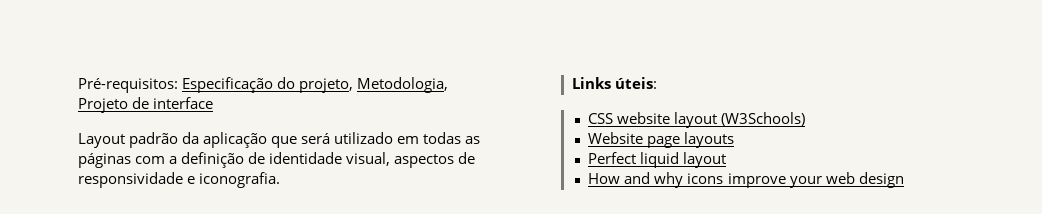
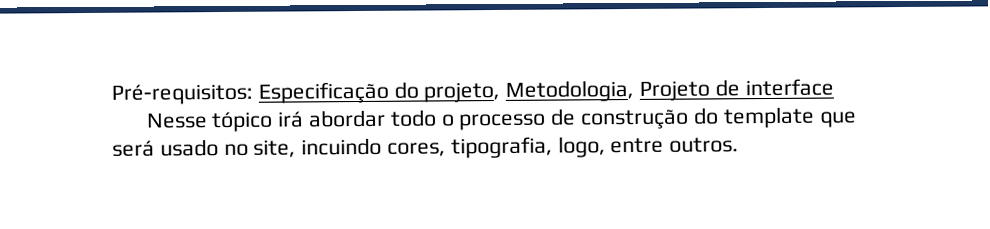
[78,132,481,148] [78,152,476,168] [78,172,281,188] [571,77,657,89] [588,112,806,128] [588,132,735,148] [588,152,727,168] [588,172,904,188] Layout padrão da aplicação que será utilizado em todas as páginas com a definição de identidade visual, aspectos de responsividade e iconografia. // Links úteis: // CSS website layout (W3Schools) // Website page layouts // Perfect liquid layout // How and why icons improve your web design -> [145,106,857,133] [112,136,740,159] Nesse tópico irá abordar todo o processo de construção do template que será usado no site, incuindo cores, tipografia, logo, entre outros.

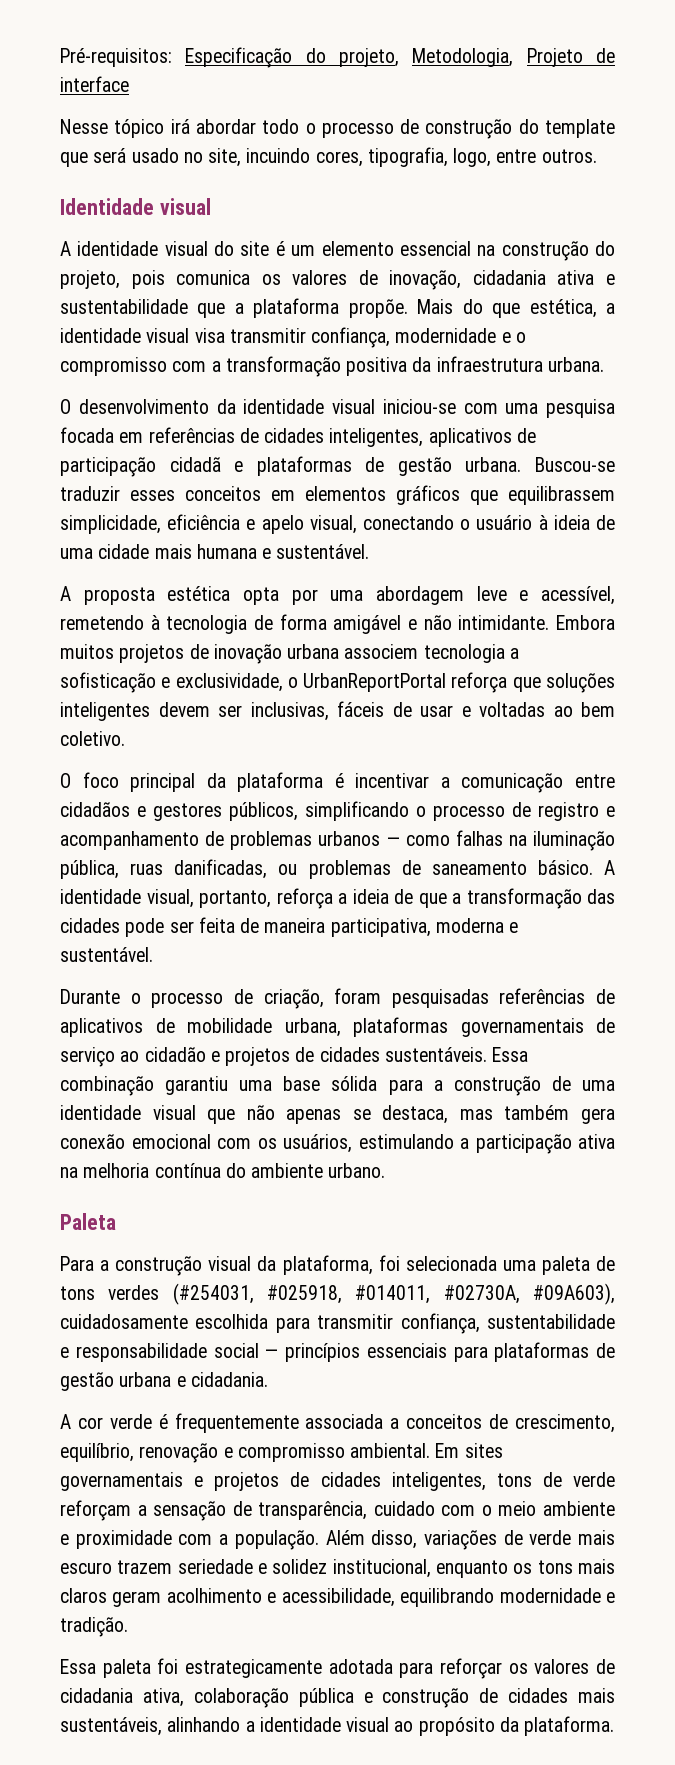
(740, 145) none -> [60,198,211,215] [60,241,616,261] [60,270,615,290] [60,298,616,318] [60,327,526,348] [60,356,604,377] [60,399,615,418] [60,427,536,447] [60,456,615,477] [60,485,615,505] [60,514,615,534] [60,544,370,559] [60,586,615,605] [60,614,615,634] [60,644,519,664] [60,672,615,693] [60,701,615,721] [60,731,125,746] [60,772,615,793] [60,801,615,821] [60,830,615,851] [60,859,615,879] [60,888,615,909] [60,917,519,937] [60,947,153,962] [60,988,615,1009] [60,1017,615,1037] [60,1047,529,1067] [60,1076,615,1096] [60,1105,615,1124] [60,1134,615,1154] [60,1163,386,1178] [60,1213,116,1230] [60,1255,616,1276] [60,1283,615,1305] [60,1313,615,1334] [60,1342,615,1362] [60,1372,268,1391] [60,1413,616,1433] [60,1443,503,1463] [60,1472,615,1491] [60,1500,615,1521] [60,1530,615,1550] [60,1559,615,1578] [60,1588,615,1607] [60,1617,128,1637] [60,1658,616,1679] [60,1688,615,1708] [60,1716,615,1736] // Identidade visual // A identidade visual do site é um elemento essencial na construção do projeto, pois comunica os valores de inovação, cidadania ativa e sustentabilidade que a plataforma propõe. Mais do que estética, a identidade visual visa transmitir confiança, modernidade e o compromisso com a transformação positiva da infraestrutura urbana. // O desenvolvimento da identidade visual iniciou-se com uma pesquisa focada em referências de cidades inteligentes, aplicativos de participação cidadã e plataformas de gestão urbana. Buscou-se traduzir esses conceitos em elementos gráficos que equilibrassem simplicidade, eficiência e apelo visual, conectando o usuário à ideia de uma cidade mais humana e sustentável. // A proposta estética opta por uma abordagem leve e acessível, remetendo à tecnologia de forma amigável e não intimidante. Embora muitos projetos de inovação urbana associem tecnologia a sofisticação e exclusividade, o UrbanReportPortal reforça que soluções inteligentes devem ser inclusivas, fáceis de usar e voltadas ao bem coletivo. // O foco principal da plataforma é incentivar a comunicação entre cidadãos e gestores públicos, simplificando o processo de registro e acompanhamento de problemas urbanos — como falhas na iluminação pública, ruas danificadas, ou problemas de saneamento básico. A identidade visual, portanto, reforça a ideia de que a transformação das cidades pode ser feita de maneira participativa, moderna e sustentável. // Durante o processo de criação, foram pesquisadas referências de aplicativos de mobilidade urbana, plataformas governamentais de serviço ao cidadão e projetos de cidades sustentáveis. Essa combinação garantiu uma base sólida para a construção de uma identidade visual que não apenas se destaca, mas também gera conexão emocional com os usuários, estimulando a participação ativa na melhoria contínua do ambiente urbano. // Paleta // Para a construção visual da plataforma, foi selecionada uma paleta de tons verdes (#254031, #025918, #014011, #02730A, #09A603), cuidadosamente escolhida para transmitir confiança, sustentabilidade e responsabilidade social — princípios essenciais para plataformas de gestão urbana e cidadania. // A cor verde é frequentemente associada a conceitos de crescimento, equilíbrio, renovação e compromisso ambiental. Em sites governamentais e projetos de cidades inteligentes, tons de verde reforçam a sensação de transparência, cuidado com o meio ambiente e proximidade com a população. Além disso, variações de verde mais escuro trazem seriedade e solidez institucional, enquanto os tons mais claros geram acolhimento e acessibilidade, equilibrando modernidade e tradição. // Essa paleta foi estrategicamente adotada para reforçar os valores de cidadania ativa, colaboração pública e construção de cidades mais sustentáveis, alinhando a identidade visual ao propósito da plataforma.

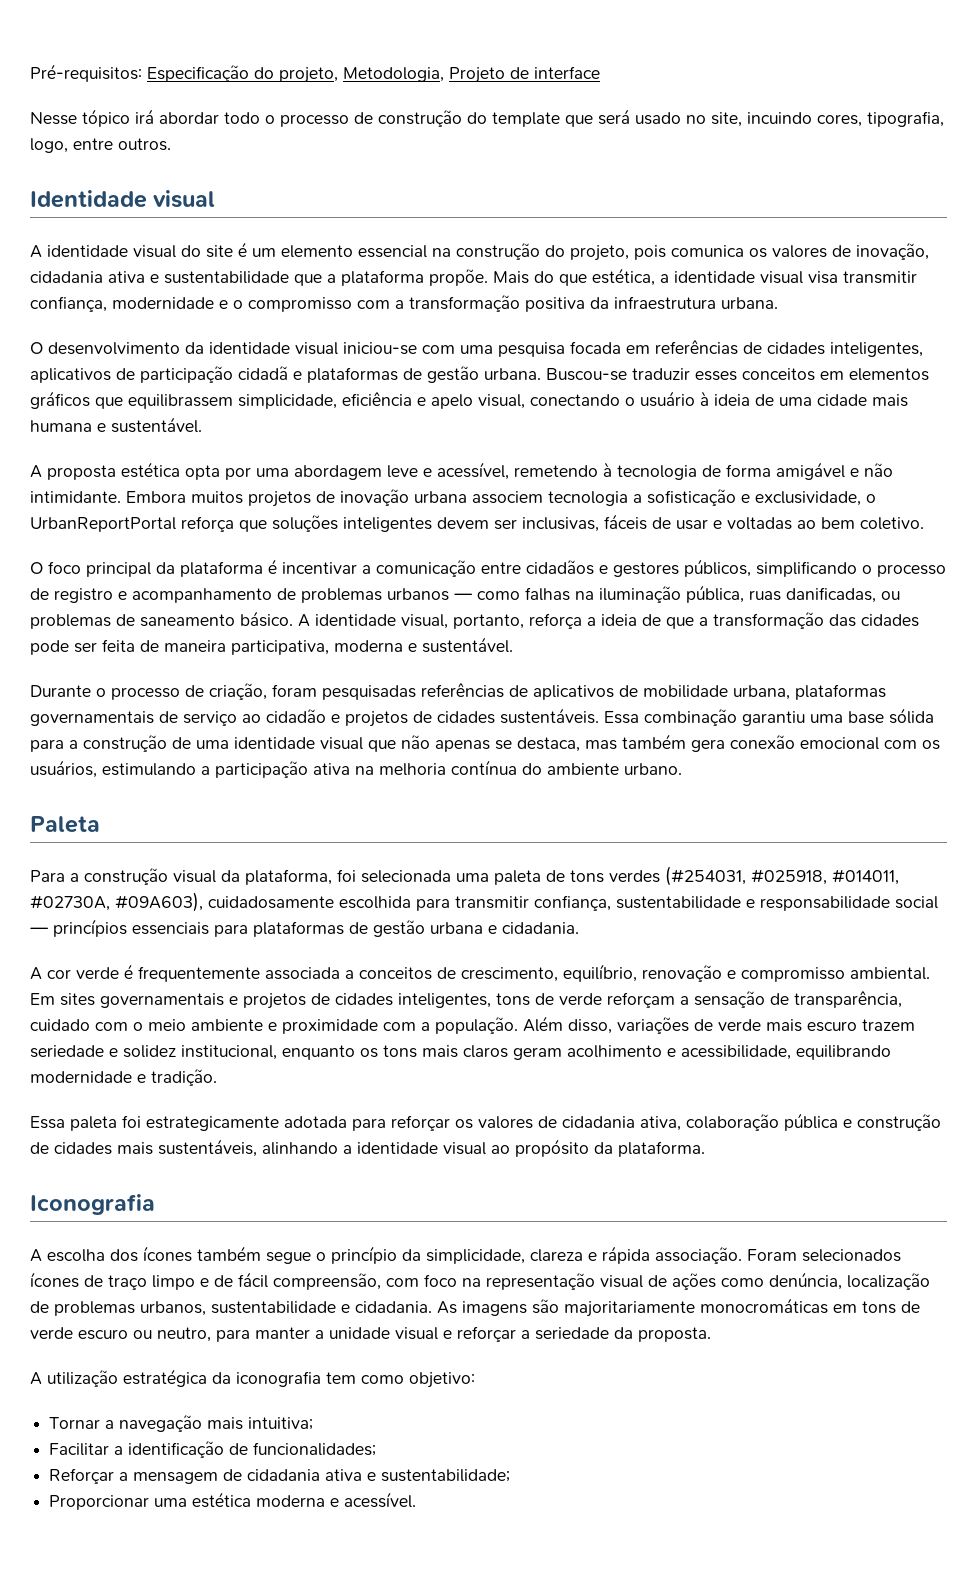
(615, 1726) none -> [30,1194,155,1215] [30,1246,901,1264] [30,1272,930,1290] [30,1298,920,1317] [30,1326,711,1342] [30,1369,475,1388] [49,1415,314,1432] [49,1441,377,1458] [49,1468,511,1484] [49,1492,417,1510] // Iconografia // A escolha dos ícones também segue o princípio da simplicidade, clareza e rápida associação. Foram selecionados ícones de traço limpo e de fácil compreensão, com foco na representação visual de ações como denúncia, localização de problemas urbanos, sustentabilidade e cidadania. As imagens são majoritariamente monocromáticas em tons de verde escuro ou neutro, para manter a unidade visual e reforçar a seriedade da proposta. // A utilização estratégica da iconografia tem como objetivo: // Tornar a navegação mais intuitiva; // Facilitar a identificação de funcionalidades; // Reforçar a mensagem de cidadania ativa e sustentabilidade; // Proporcionar uma estética moderna e acessível.

